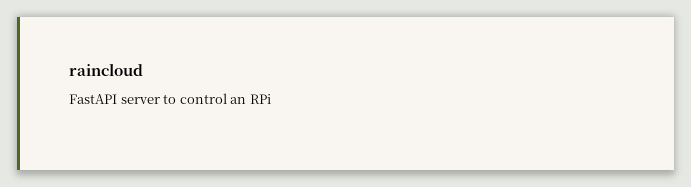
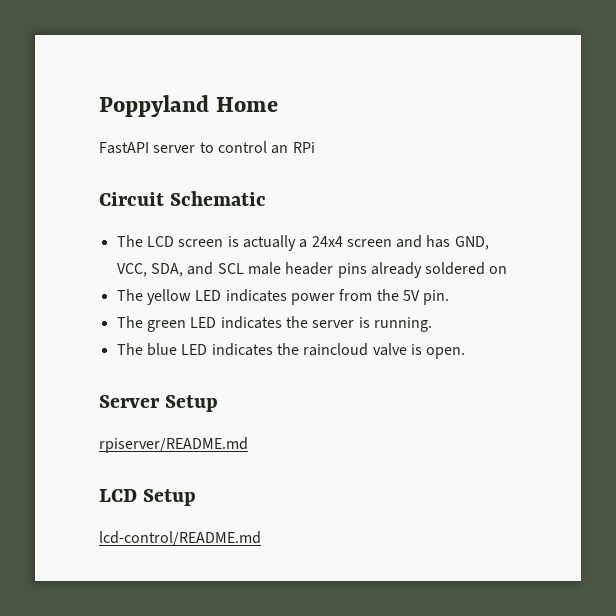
[69,63,143,76] raincloud -> [99,95,279,117] Poppyland Home
(271, 99) none -> [99,191,267,206] [116,235,489,251] [116,262,508,278] [116,289,450,305] [116,316,432,332] [116,343,466,359] [99,395,219,412] [99,437,248,453] [99,489,197,506] [99,531,261,546] // Circuit Schematic // The LCD screen is actually a 24x4 screen and has GND, VCC, SDA, and SCL male header pins already soldered on // The yellow LED indicates power from the 5V pin. // The green LED indicates the server is running. // The blue LED indicates the raincloud valve is open. // Server Setup // rpiserver/README.md // LCD Setup // lcd-control/README.md

